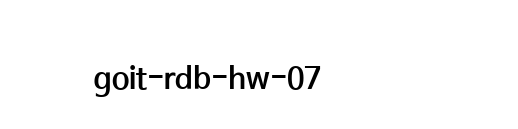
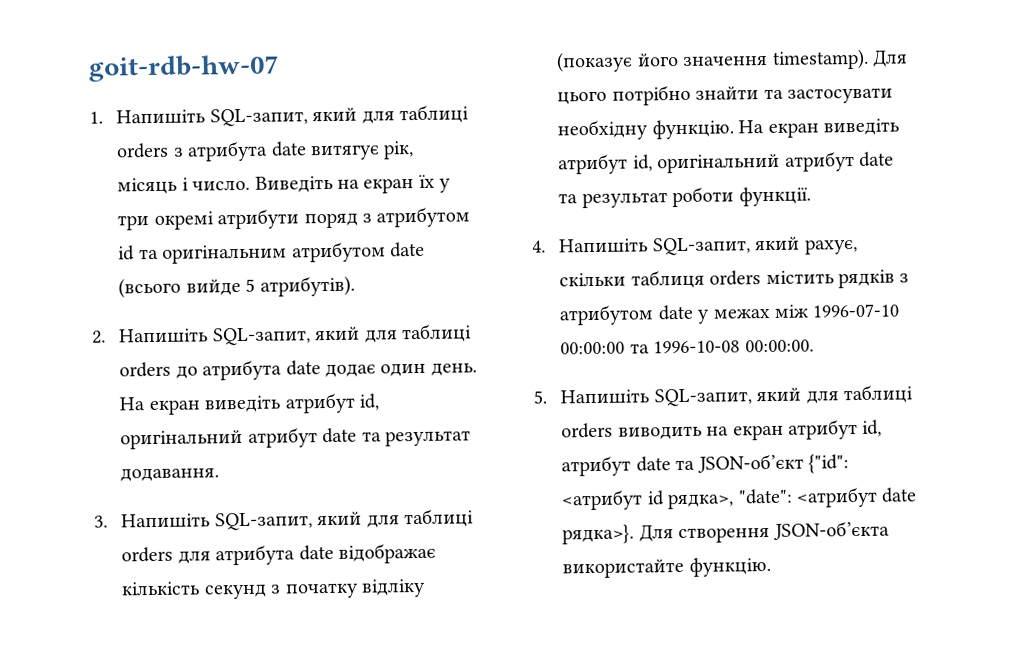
(321, 81) none -> [89,104,469,127] [116,140,415,162] [117,174,452,195] [117,206,471,231] [118,241,425,264] [118,275,355,299] [92,323,472,346] [119,359,477,381] [119,392,379,416] [120,427,471,450] [120,467,220,482] [94,508,474,531] [121,542,436,566] [121,578,426,600] [556,48,908,73] [557,84,893,106] [557,118,899,141] [558,151,894,175] [558,186,811,209] [532,236,858,256] [559,269,910,289] [559,303,900,326] [560,339,814,355] [533,384,913,407] [561,419,883,441] [561,453,849,477] [561,486,918,511] [562,520,890,545] [562,556,771,579] // 1. Напишіть SQL-запит, який для таблиці orders з атрибута date витягує рік, місяць і число. Виведіть на екран їх у три окремі атрибути поряд з атрибутом id та оригінальним атрибутом date (всього вийде 5 атрибутів). // 2. Напишіть SQL-запит, який для таблиці orders до атрибута date додає один день. На екран виведіть атрибут id, оригінальний атрибут date та результат додавання. // 3. Напишіть SQL-запит, який для таблиці orders для атрибута date відображає кількість секунд з початку відліку (показує його значення timestamp). Для цього потрібно знайти та застосувати необхідну функцію. На екран виведіть атрибут id, оригінальний атрибут date та результат роботи функції. // 4. Напишіть SQL-запит, який рахує, скільки таблиця orders містить рядків з атрибутом date у межах між 1996-07-10 00:00:00 та 1996-10-08 00:00:00. // 5. Напишіть SQL-запит, який для таблиці orders виводить на екран атрибут id, атрибут date та JSON-об’єкт {"id": <атрибут id рядка>, "date": <атрибут date рядка>}. Для створення JSON-об’єкта використайте функцію.

